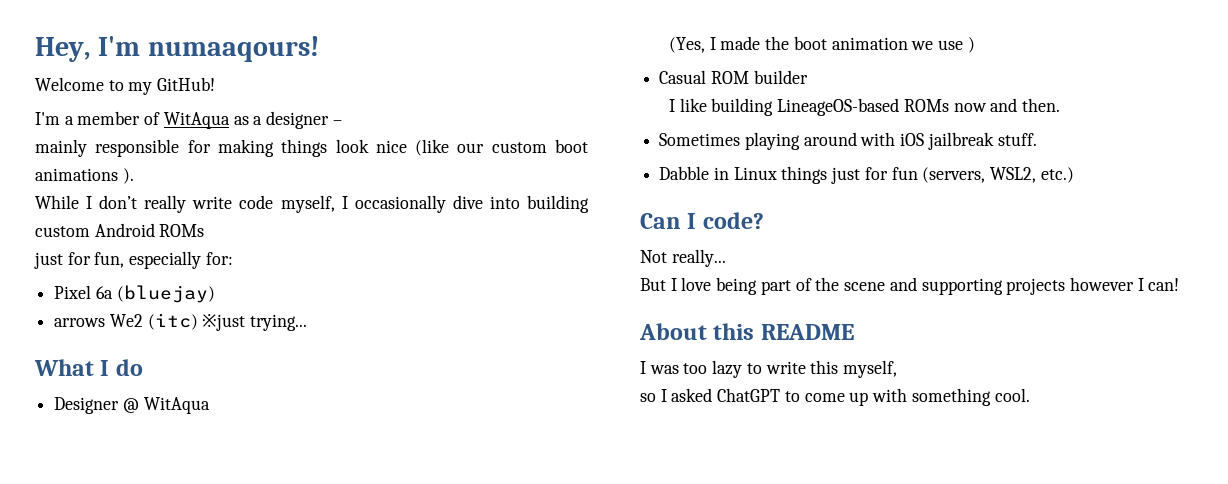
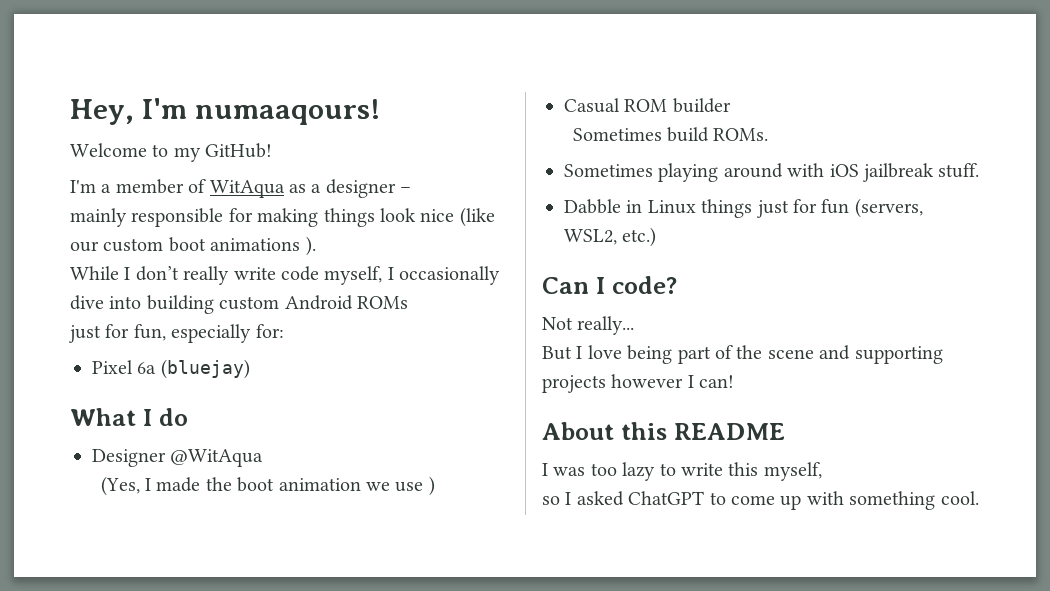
[54,313,308,331] // arrows We2 (itc) ※just trying... -> (250, 369) none
[122,397,210,414] @ WitAqua -> [170,449,264,467] @WitAqua
[669,98,1061,116] I like building LineageOS-based ROMs now and then. -> [572,127,769,142] Sometimes build ROMs.

